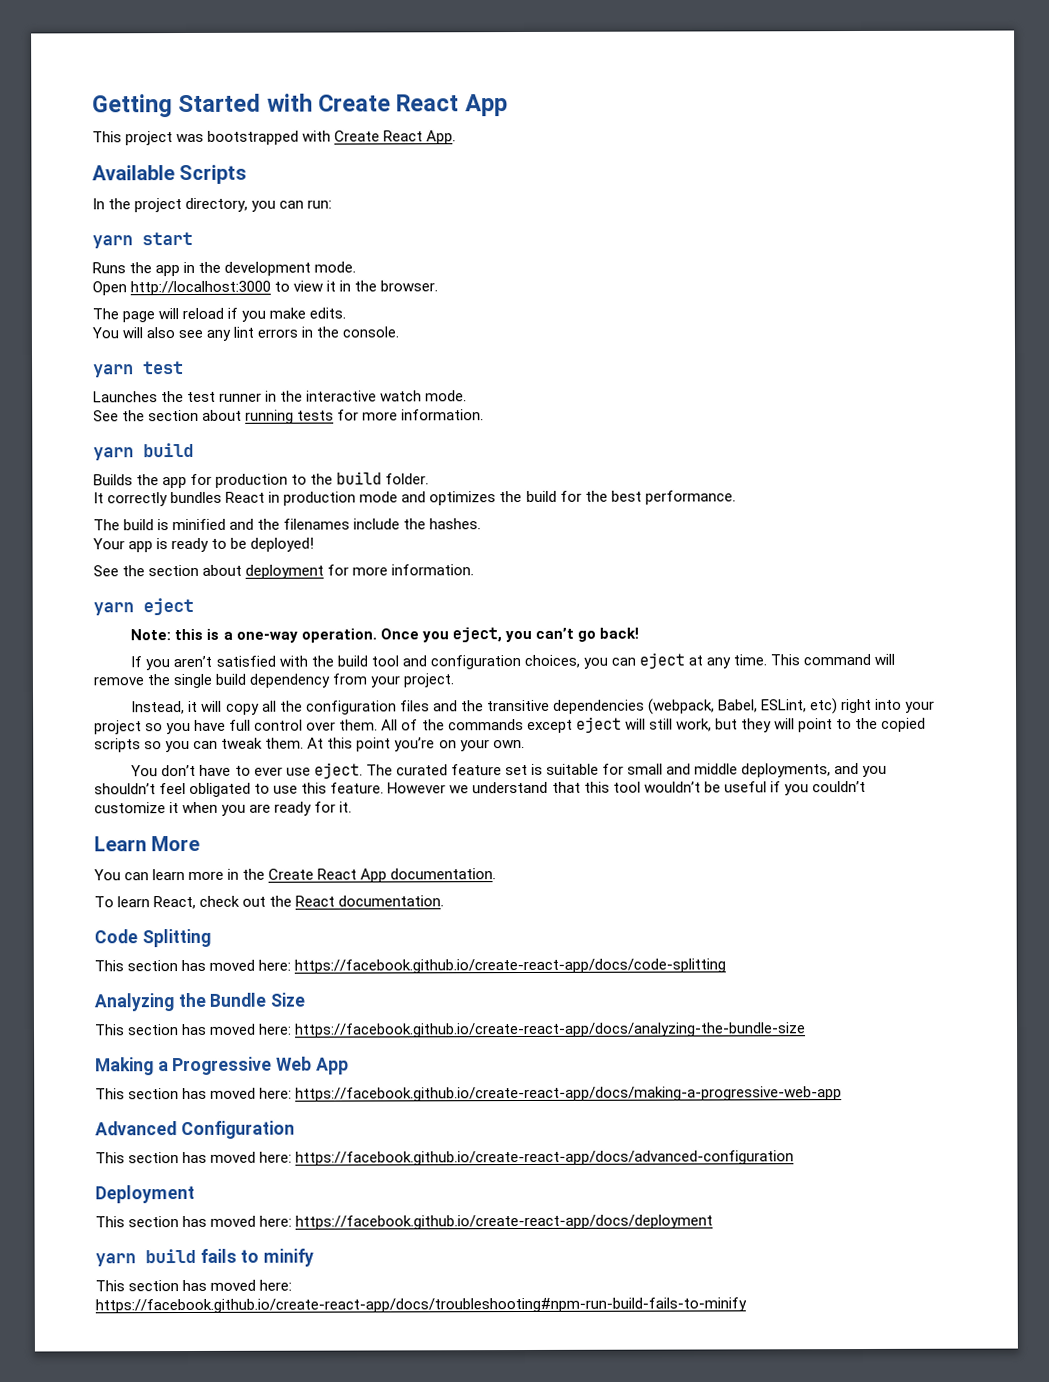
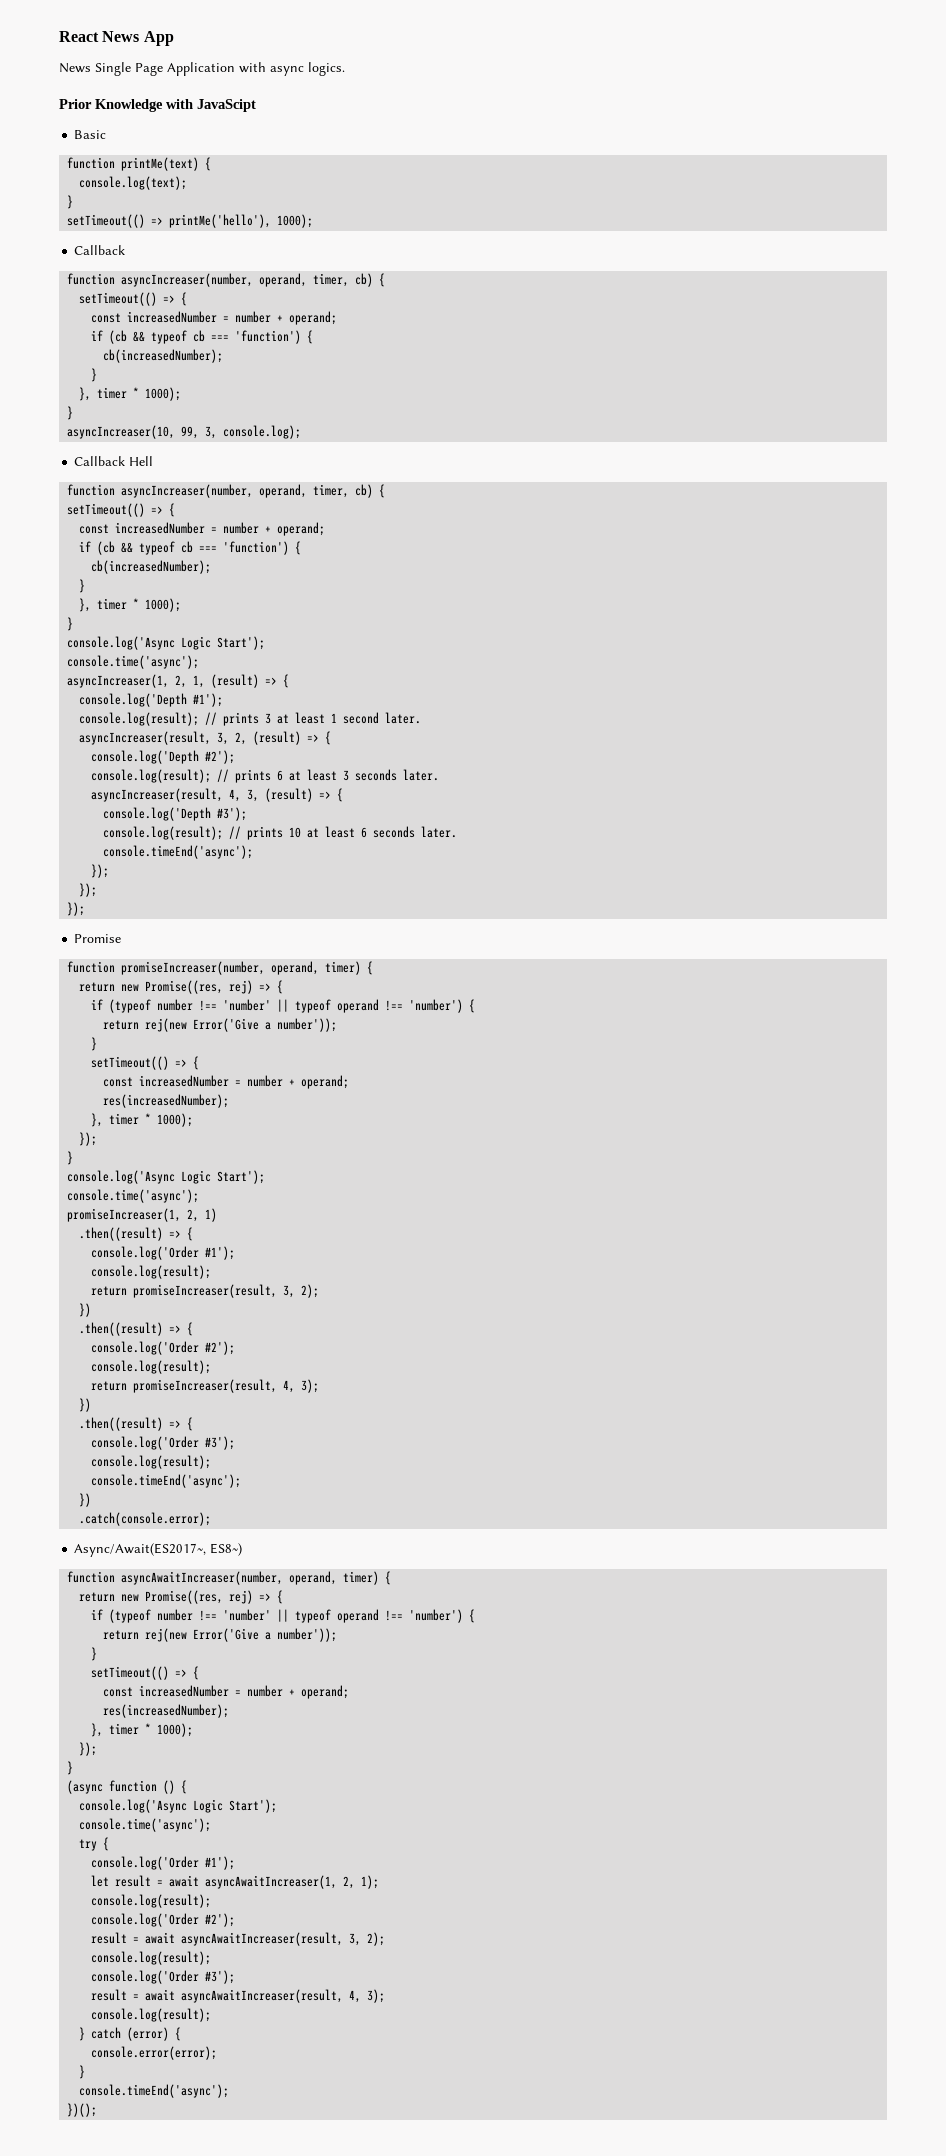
[92,93,508,118] [92,130,457,146] [92,164,248,185] [92,197,333,213] [92,231,193,249] [92,261,357,277] [92,280,439,296] [92,307,347,323] [92,326,400,341] [93,361,184,378] [93,390,468,403] [93,409,485,424] [93,442,194,461] [93,471,430,489] [93,490,736,507] [93,518,482,531] [93,537,315,553] [93,564,475,579] [93,597,194,616] [130,627,639,643] [130,652,896,671] [93,673,455,689] [131,698,936,715] [94,716,927,735] [94,737,525,753] [131,762,888,779] [94,780,866,797] [94,801,353,816] [94,835,201,852] [94,868,497,883] [94,895,445,910] [94,928,211,948] [94,958,727,974] [94,992,306,1012] [94,1022,807,1038] [95,1056,349,1076] [95,1086,843,1102] [95,1120,295,1140] [95,1150,795,1166] [95,1184,195,1204] [95,1214,714,1230] [95,1248,315,1267] [95,1279,293,1292] [95,1297,747,1314] Getting Started with Create React App // This project was bootstrapped with Create React App. // Available Scripts // In the project directory, you can run: // yarn start // Runs the app in the development mode. // Open http://localhost:3000 to view it in the browser. // The page will reload if you make edits. // You will also see any lint errors in the console. // yarn test // Launches the test runner in the interactive watch mode. // See the section about running tests for more information. // yarn build // Builds the app for production to the build folder. // It correctly bundles React in production mode and optimizes the build for the best performance. // The build is minified and the filenames include the hashes. // Your app is ready to be deployed! // See the section about deployment for more information. // yarn eject // Note: this is a one-way operation. Once you eject, you can’t go back! // If you aren’t satisfied with the build tool and configuration choices, you can eject at any time. This command will remove the single build dependency from your project. // Instead, it will copy all the configuration files and the transitive dependencies (webpack, Babel, ESLint, etc) right into your project so you have full control over them. All of the commands except eject will still work, but they will point to the copied scripts so you can tweak them. At this point you’re on your own. // You don’t have to ever use eject. The curated feature set is suitable for small and middle deployments, and you shouldn’t feel obligated to use this feature. However we understand that this tool wouldn’t be useful if you couldn’t customize it when you are ready for it. // Learn More // You can learn more in the Create React App documentation. // To learn React, check out the React documentation. // Code Splitting // This section has moved here: https://facebook.github.io/create-react-app/docs/code-splitting // Analyzing the Bundle Size // This section has moved here: https://facebook.github.io/create-react-app/docs/analyzing-the-bundle-size // Making a Progressive Web App // This section has moved here: https://facebook.github.io/create-react-app/docs/making-a-progressive-web-app // Advanced Configuration // This section has moved here: https://facebook.github.io/create-react-app/docs/advanced-configuration // Deployment // This section has moved here: https://facebook.github.io/create-react-app/docs/deployment // yarn build fails to minify // This section has moved here: https://facebook.github.io/create-react-app/docs/troubleshooting#npm-run-build-fails-to-minify -> [59,31,174,46] [59,62,345,76] [59,99,256,112] [74,130,107,139] [67,157,212,171] [79,176,188,190] [67,195,74,209] [67,214,314,228] [74,245,126,255] [67,273,386,287] [79,292,188,306] [91,311,338,325] [91,330,314,344] [103,349,224,363] [91,368,98,382] [79,387,182,401] [67,406,74,420] [67,425,302,439] [74,456,154,466] [67,484,386,498] [67,503,176,517] [79,522,326,536] [79,541,302,555] [91,560,212,574] [79,579,86,593] [79,598,182,612] [67,617,74,631] [67,636,266,650] [67,655,200,669] [67,674,290,688] [79,693,224,707] [79,712,422,726] [79,731,332,745] [91,750,236,764] [91,769,440,783] [91,788,344,802] [103,807,248,821] [103,826,458,840] [103,845,254,859] [91,864,110,878] [79,883,98,897] [67,902,86,916] [74,934,122,943] [67,961,374,975] [79,980,284,994] [91,999,476,1013] [103,1018,338,1032] [91,1037,98,1051] [91,1056,200,1070] [103,1075,350,1089] [103,1094,230,1108] [91,1113,194,1127] [79,1132,98,1146] [67,1151,74,1165] [67,1170,266,1184] [67,1189,200,1203] [67,1208,218,1222] [79,1227,194,1241] [91,1246,236,1260] [91,1265,212,1279] [91,1284,320,1298] [79,1303,92,1317] [79,1322,194,1336] [91,1341,236,1355] [91,1360,212,1374] [91,1379,320,1393] [79,1398,92,1412] [79,1417,194,1431] [91,1436,236,1450] [91,1455,212,1469] [91,1474,242,1488] [79,1493,92,1507] [79,1512,212,1526] [74,1543,243,1557] [67,1571,392,1585] [79,1590,284,1604] [91,1609,476,1623] [103,1628,338,1642] [91,1647,98,1661] [91,1666,200,1680] [103,1685,350,1699] [103,1704,230,1718] [91,1723,194,1737] [79,1742,98,1756] [67,1761,74,1775] [67,1780,188,1794] [79,1799,278,1813] [79,1818,212,1832] [79,1837,110,1851] [91,1856,236,1870] [91,1875,380,1889] [91,1894,212,1908] [91,1913,236,1927] [91,1932,386,1946] [91,1951,212,1965] [91,1970,236,1984] [91,1989,386,2003] [91,2008,212,2022] [79,2027,182,2041] [91,2046,218,2060] [79,2065,86,2079] [79,2084,230,2098] [67,2103,98,2117] React News App // News Single Page Application with async logics. // Prior Knowledge with JavaScipt // Basic // function printMe(text) { // console.log(text); // } // setTimeout(() => printMe('hello'), 1000); // Callback // function asyncIncreaser(number, operand, timer, cb) { // setTimeout(() => { // const increasedNumber = number + operand; // if (cb && typeof cb === 'function') { // cb(increasedNumber); // } // }, timer * 1000); // } // asyncIncreaser(10, 99, 3, console.log); // Callback Hell // function asyncIncreaser(number, operand, timer, cb) { // setTimeout(() => { // const increasedNumber = number + operand; // if (cb && typeof cb === 'function') { // cb(increasedNumber); // } // }, timer * 1000); // } // console.log('Async Logic Start'); // console.time('async'); // asyncIncreaser(1, 2, 1, (result) => { // console.log('Depth #1'); // console.log(result); // prints 3 at least 1 second later. // asyncIncreaser(result, 3, 2, (result) => { // console.log('Depth #2'); // console.log(result); // prints 6 at least 3 seconds later. // asyncIncreaser(result, 4, 3, (result) => { // console.log('Depth #3'); // console.log(result); // prints 10 at least 6 seconds later. // console.timeEnd('async'); // }); // }); // }); // Promise // function promiseIncreaser(number, operand, timer) { // return new Promise((res, rej) => { // if (typeof number !== 'number' || typeof operand !== 'number') { // return rej(new Error('Give a number')); // } // setTimeout(() => { // const increasedNumber = number + operand; // res(increasedNumber); // }, timer * 1000); // }); // } // console.log('Async Logic Start'); // console.time('async'); // promiseIncreaser(1, 2, 1) // .then((result) => { // console.log('Order #1'); // console.log(result); // return promiseIncreaser(result, 3, 2); // }) // .then((result) => { // console.log('Order #2'); // console.log(result); // return promiseIncreaser(result, 4, 3); // }) // .then((result) => { // console.log('Order #3'); // console.log(result); // console.timeEnd('async'); // }) // .catch(console.error); // Async/Await(ES2017~, ES8~) // function asyncAwaitIncreaser(number, operand, timer) { // return new Promise((res, rej) => { // if (typeof number !== 'number' || typeof operand !== 'number') { // return rej(new Error('Give a number')); // } // setTimeout(() => { // const increasedNumber = number + operand; // res(increasedNumber); // }, timer * 1000); // }); // } // (async function () { // console.log('Async Logic Start'); // console.time('async'); // try { // console.log('Order #1'); // let result = await asyncAwaitIncreaser(1, 2, 1); // console.log(result); // console.log('Order #2'); // result = await asyncAwaitIncreaser(result, 3, 2); // console.log(result); // console.log('Order #3'); // result = await asyncAwaitIncreaser(result, 4, 3); // console.log(result); // } catch (error) { // console.error(error); // } // console.timeEnd('async'); // })();

